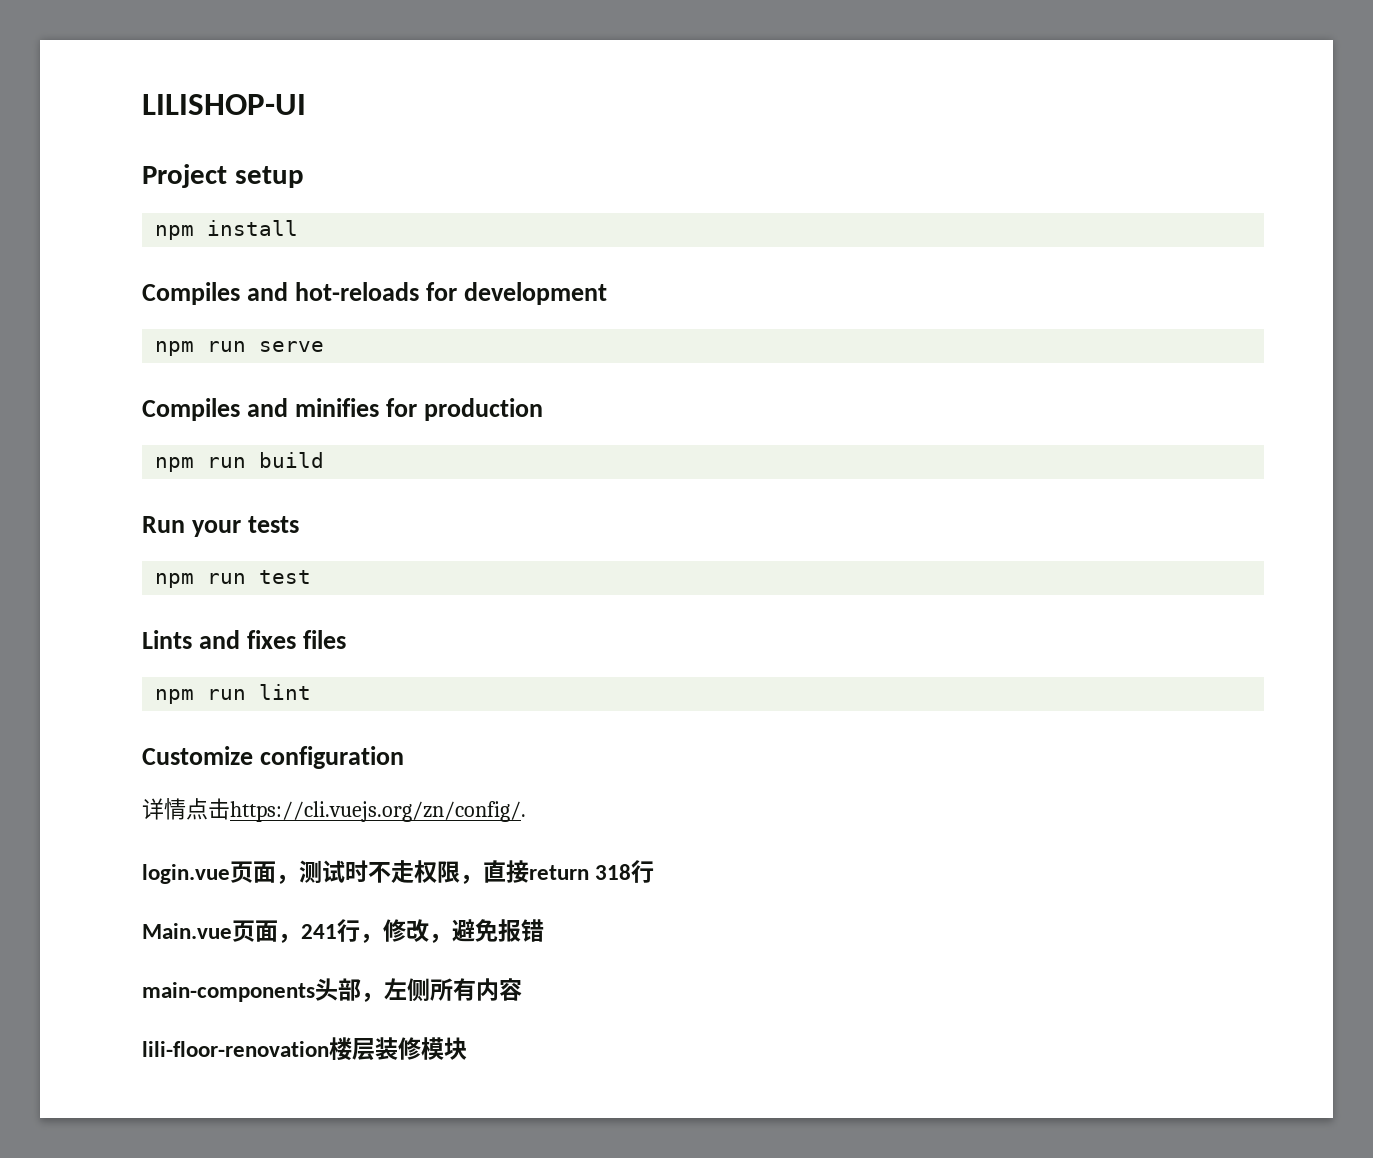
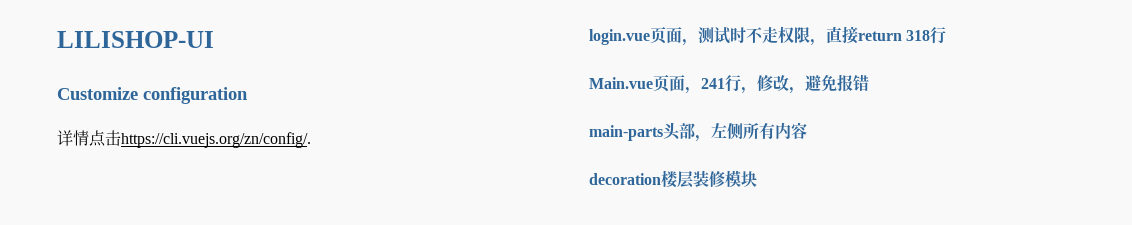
[142,164,304,188] [155,220,299,240] [142,282,608,305] [155,341,325,356] [142,398,544,421] [155,452,325,472] [142,516,300,537] [155,570,312,588] [142,630,347,649] [155,684,312,704] // Project setup // npm install // Compiles and hot-reloads for development // npm run serve // Compiles and minifies for production // npm run build // Run your tests // npm run test // Lints and fixes files // npm run lint -> (214, 39) none
[142,982,315,1002] main-components -> [589,125,663,141] main-parts
[142,1041,329,1057] lili-floor-renovation -> [589,173,661,185] decoration

